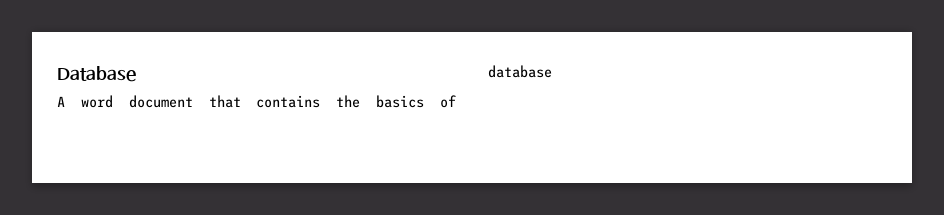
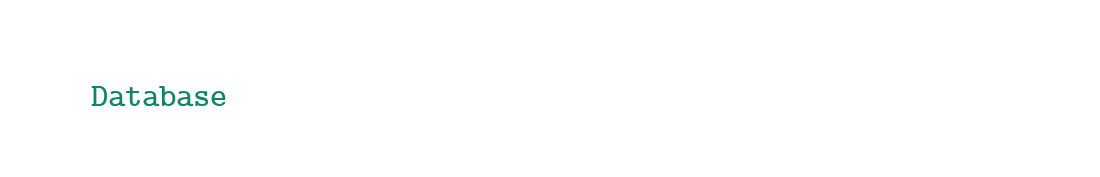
[57,95,456,108] [488,65,552,78] // A word document that contains the basics of database -> (227, 96) none

